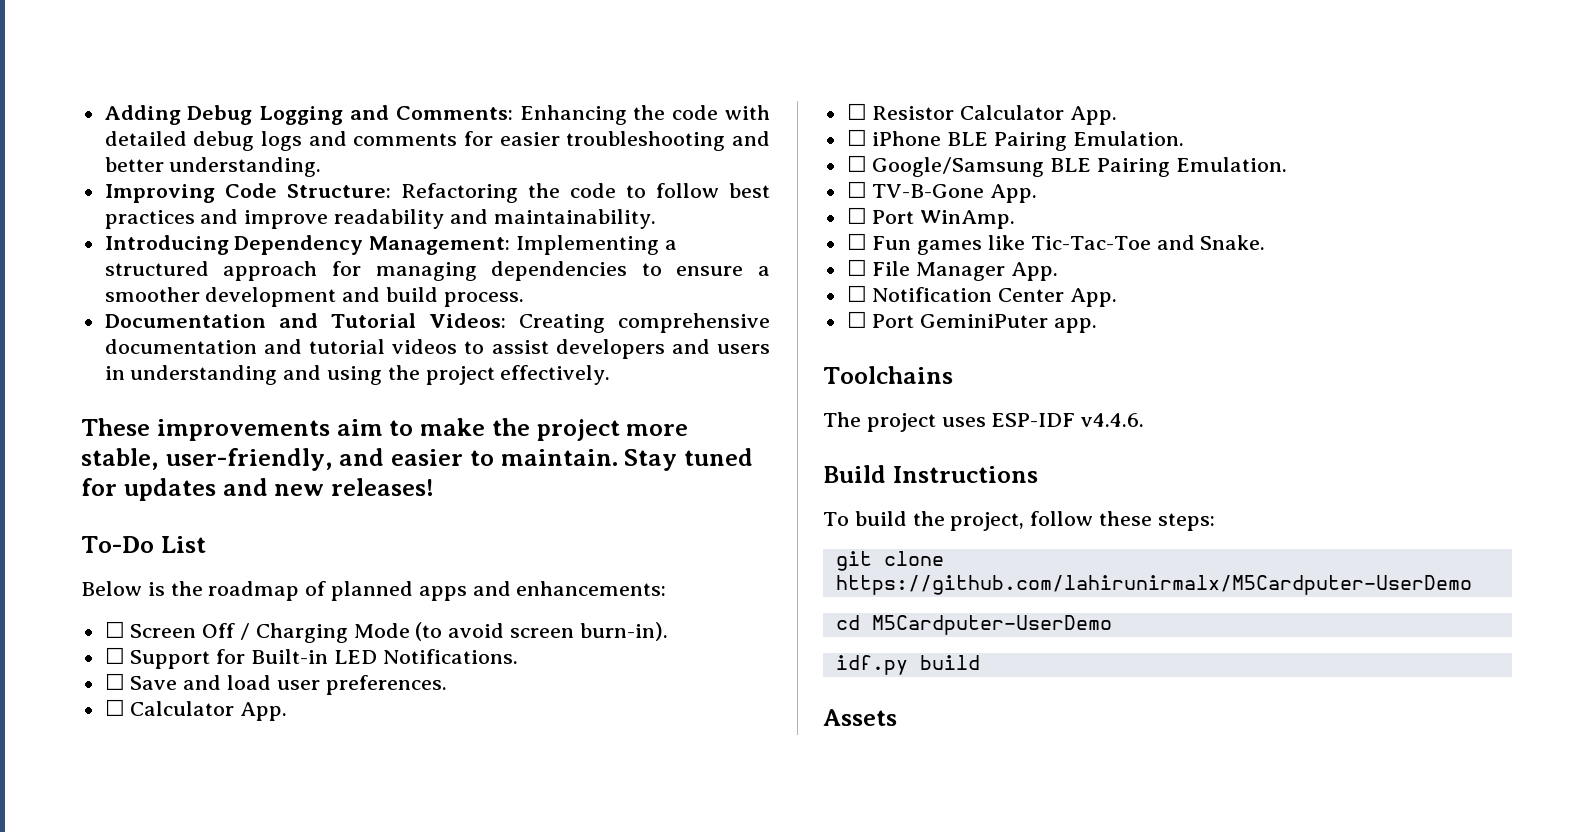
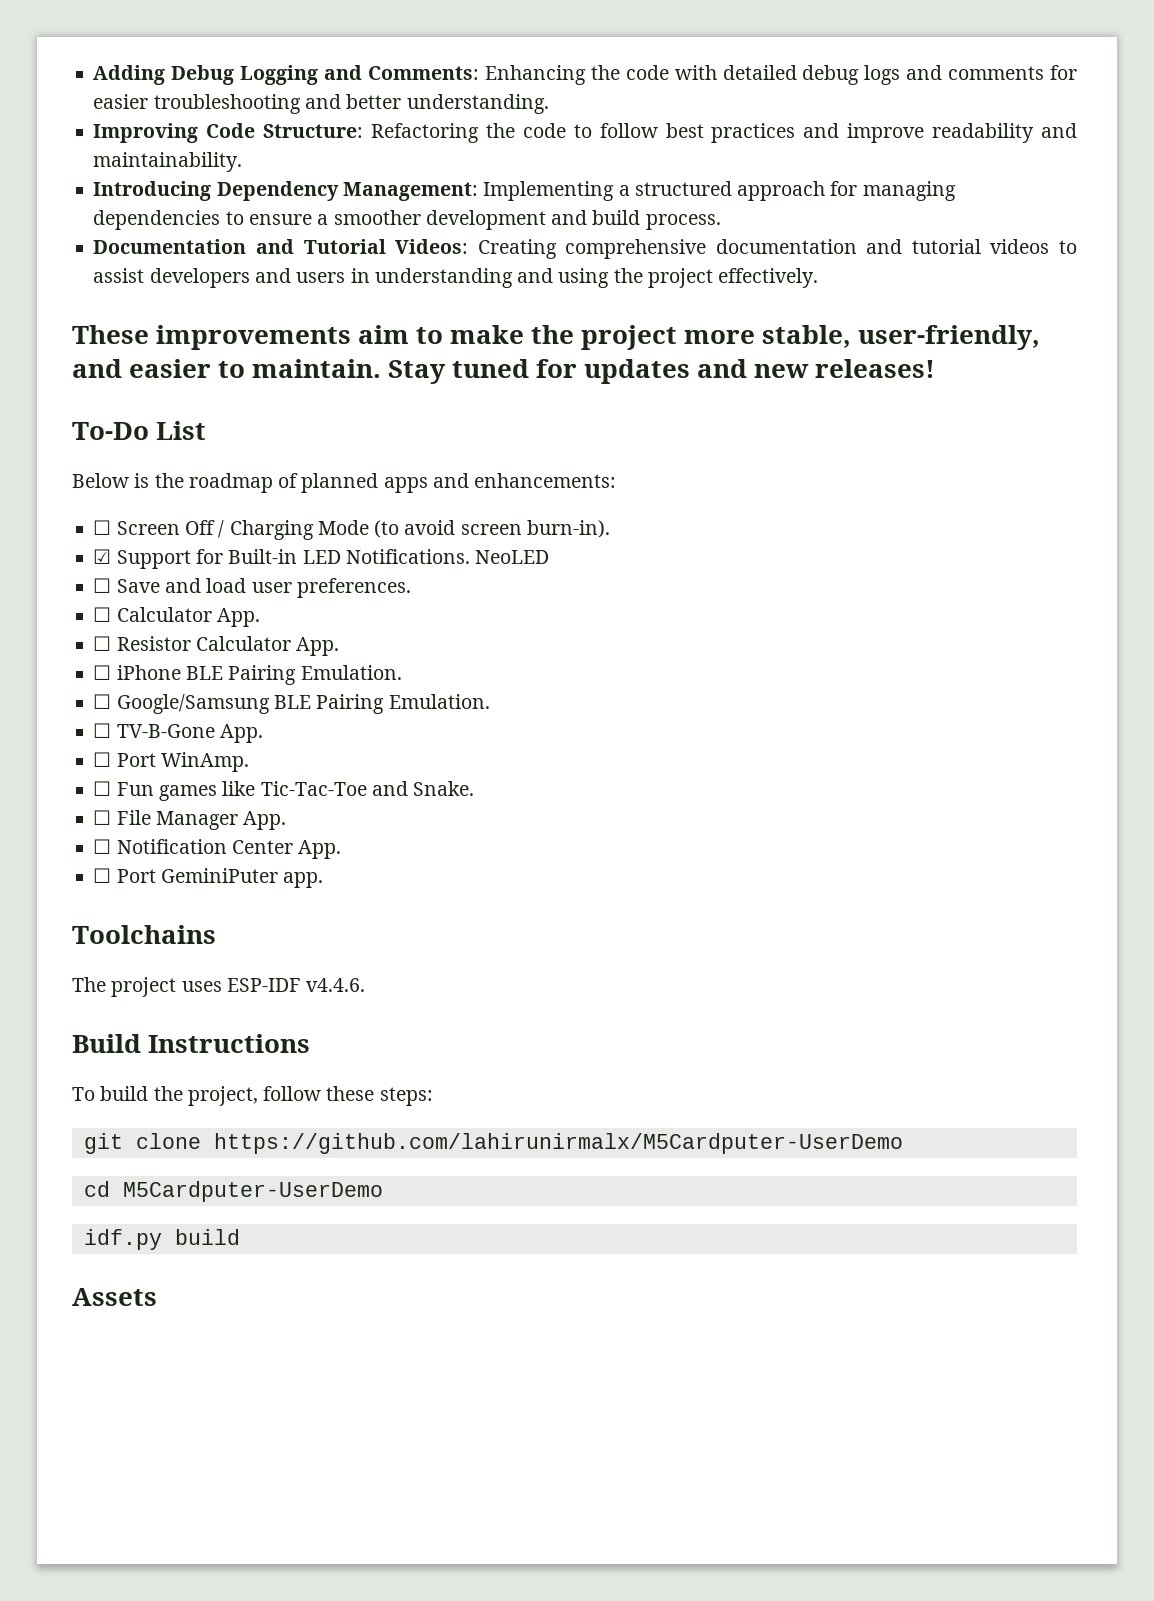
[104,647,125,664] ☐ -> [93,549,112,564] ☑
(518, 656) none -> [475,550,550,564] NeoLED

